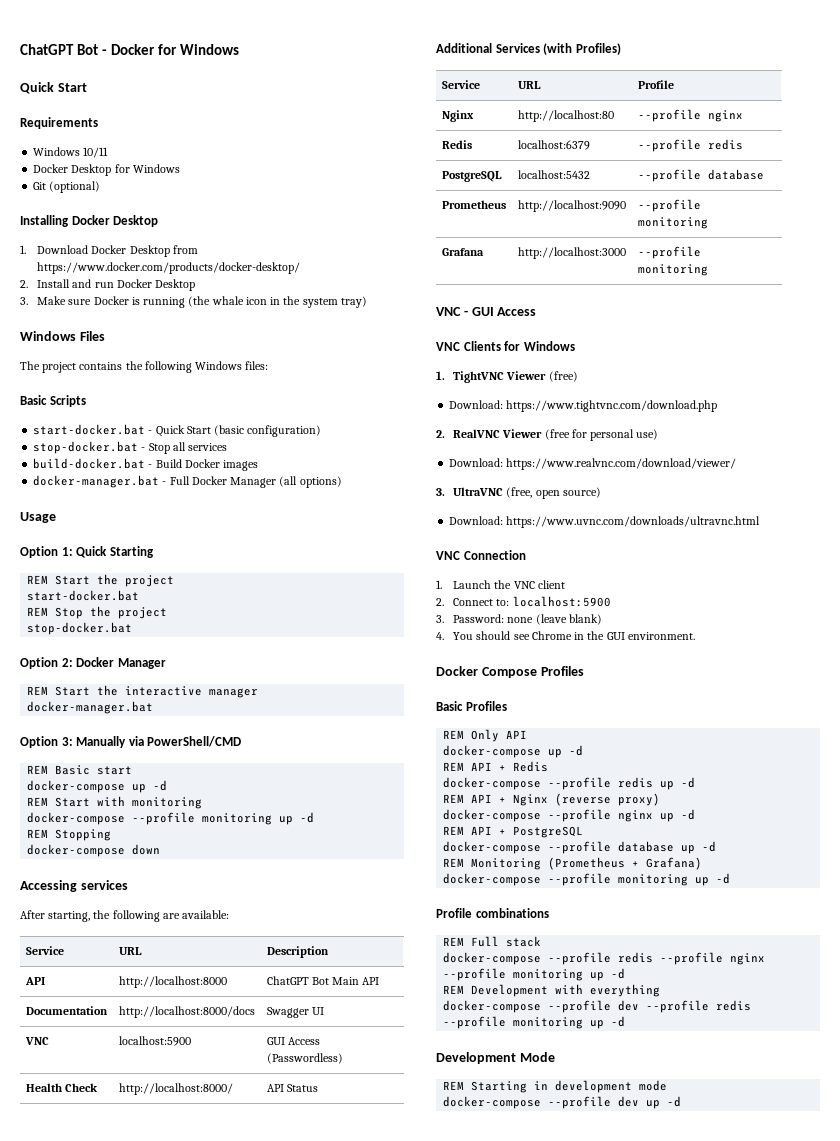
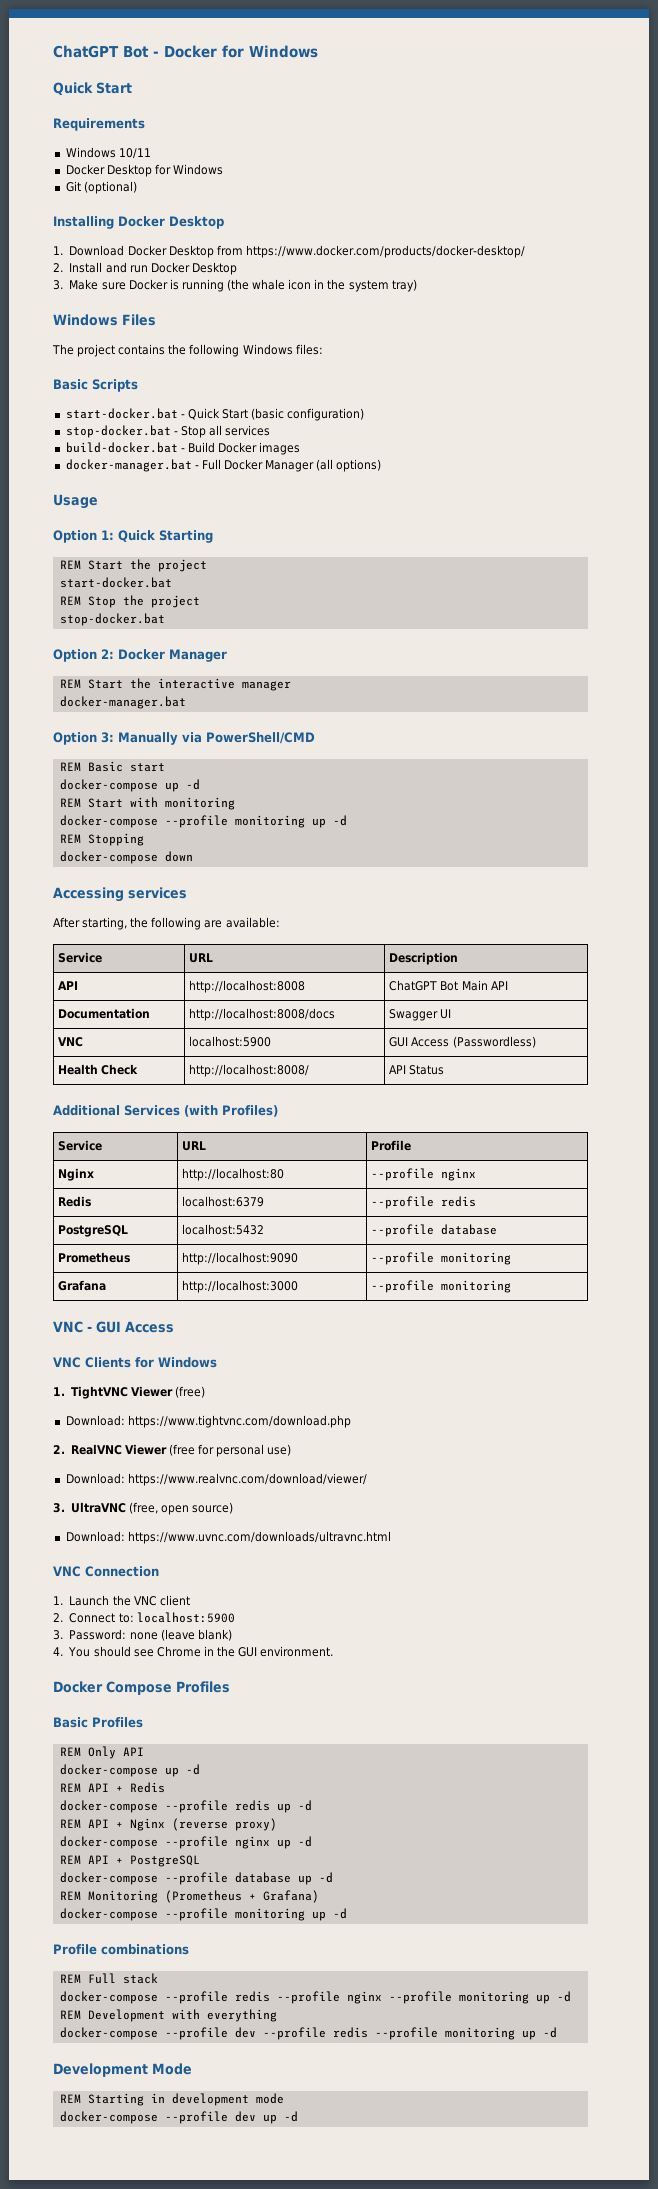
[118,976,227,988] http://localhost:8000 -> [189,980,306,993] http://localhost:8008
[118,1006,255,1018] http://localhost:8000/docs -> [189,1008,336,1021] http://localhost:8008/docs
[118,1083,233,1095] http://localhost:8000/ -> [189,1064,310,1077] http://localhost:8008/

